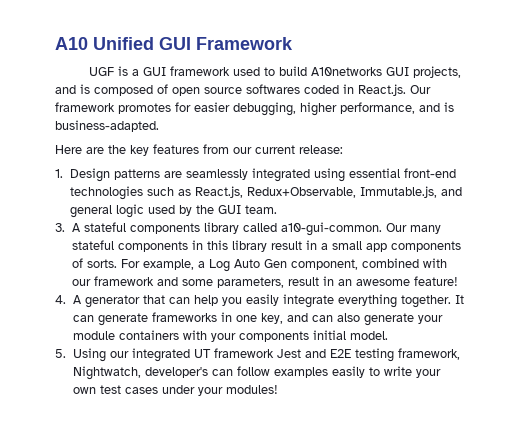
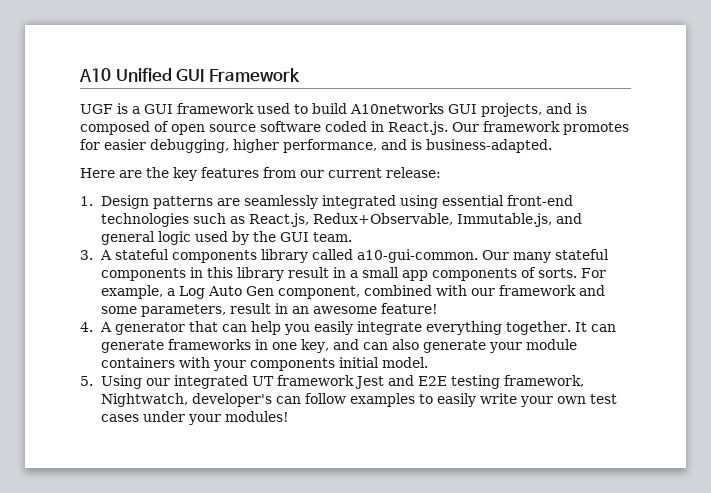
[246,84,300,94] softwares -> [260,121,321,132] software
[331,366,380,378] easily to -> [418,393,476,407] to easily

